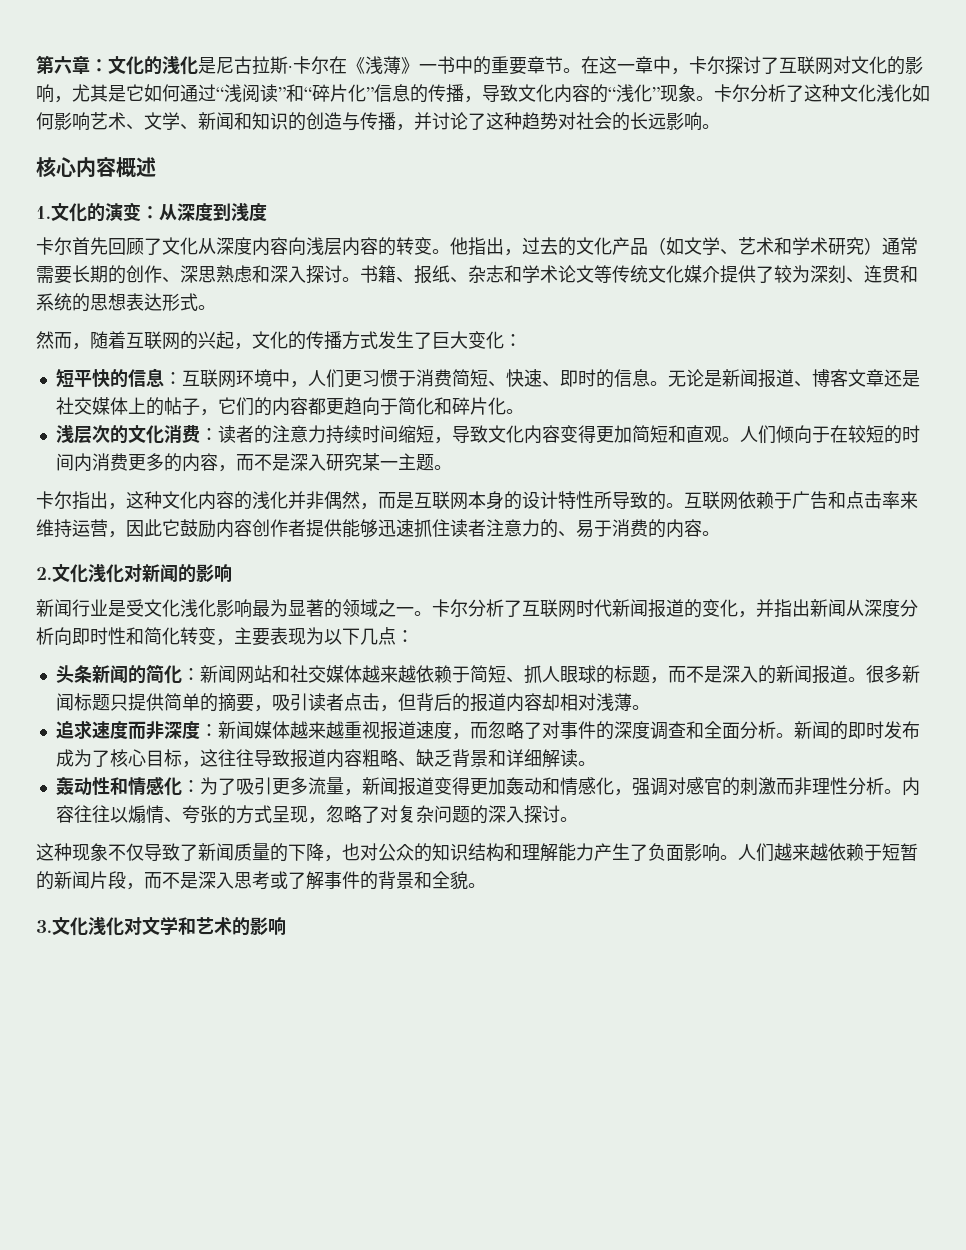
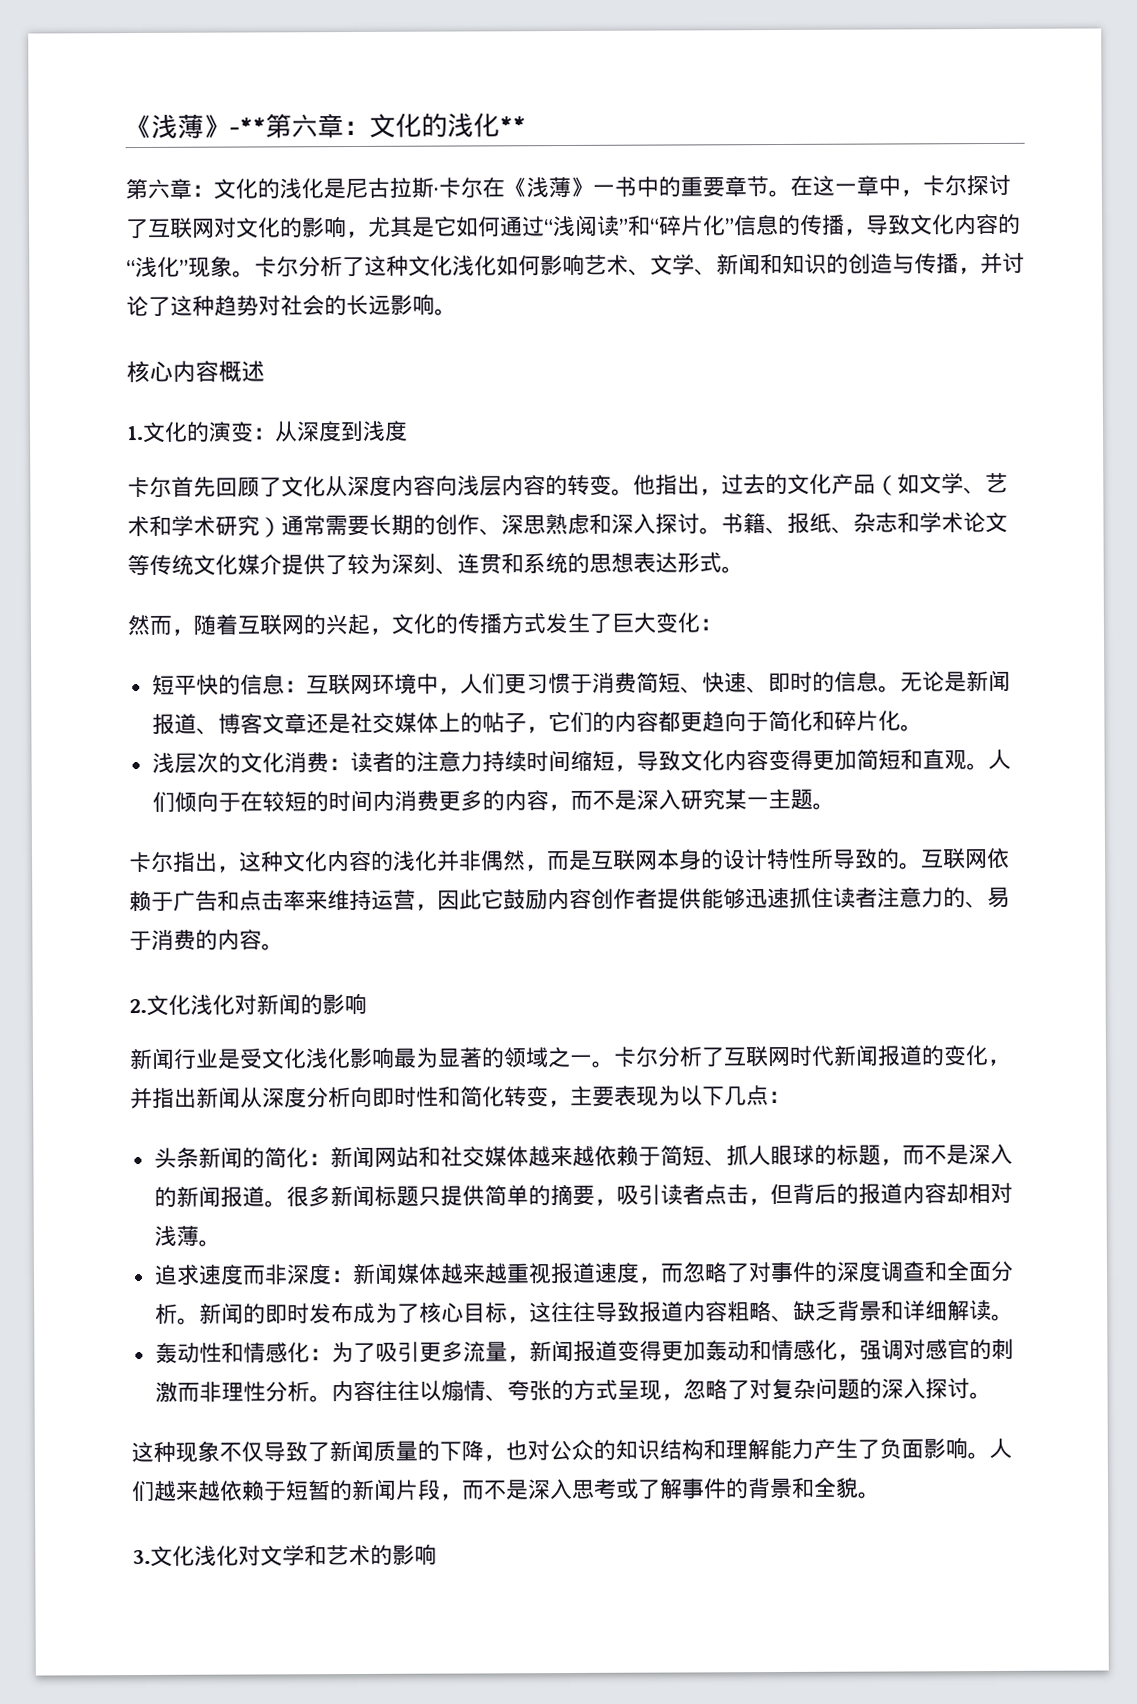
(36, 64) none -> [125,112,526,139] 《浅薄》-**第六章：文化的浅化** //

